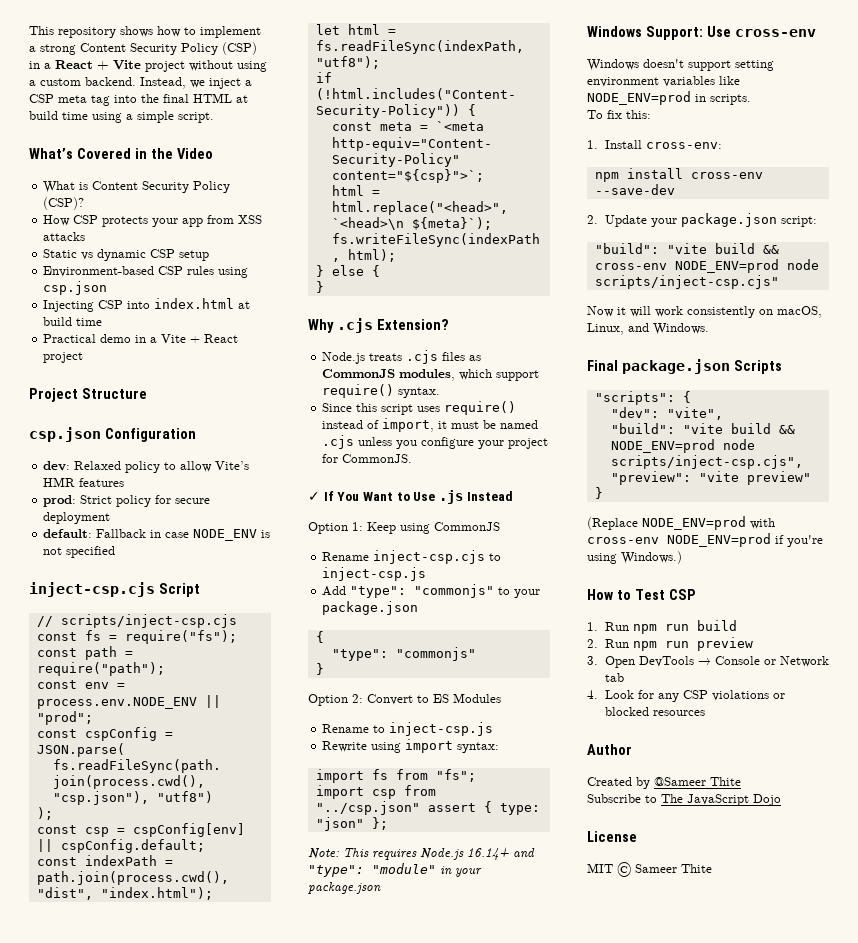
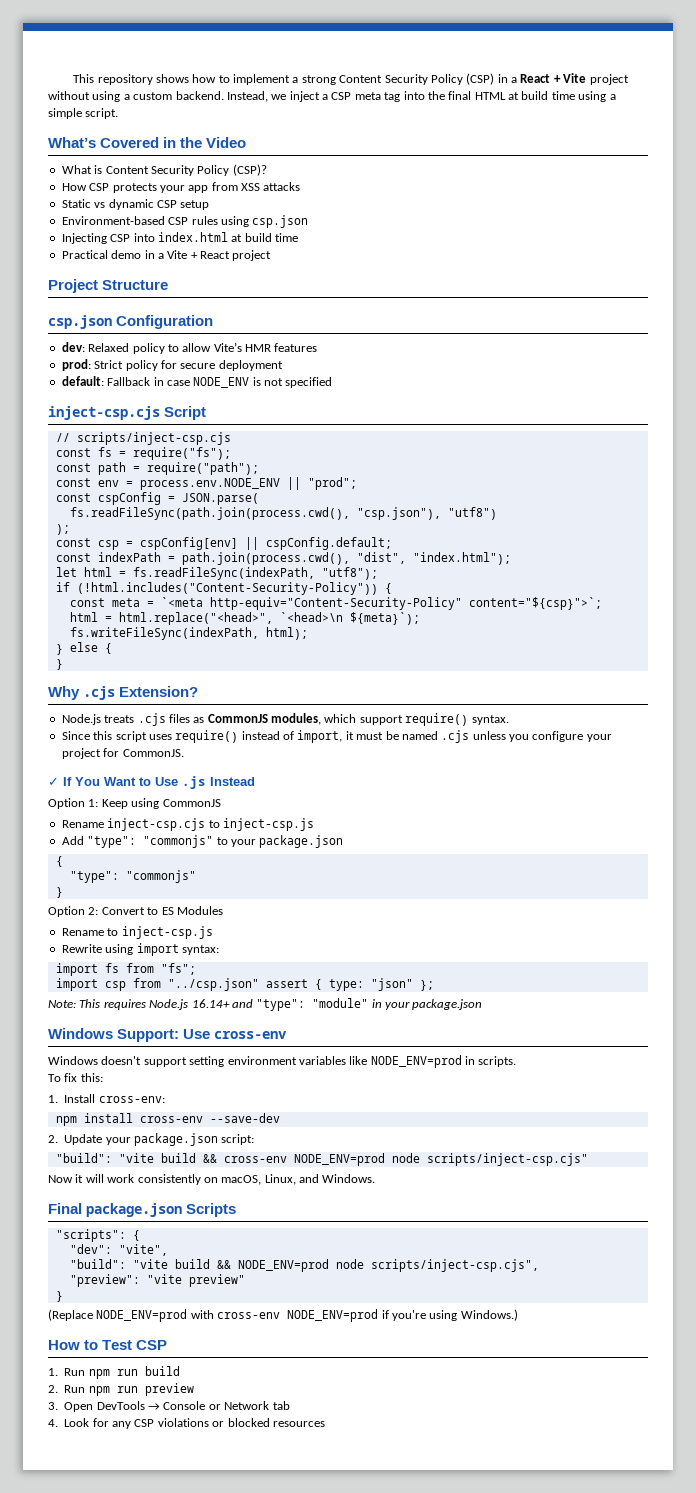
[587,744,632,755] [587,777,741,789] [587,794,781,806] [587,831,637,842] [587,862,712,877] // Author // Created by @Sameer Thite // Subscribe to The JavaScript Dojo // License // MIT © Sameer Thite -> (325, 1424) none

